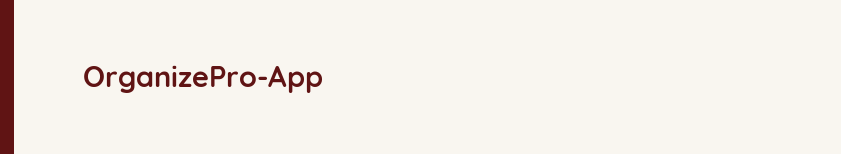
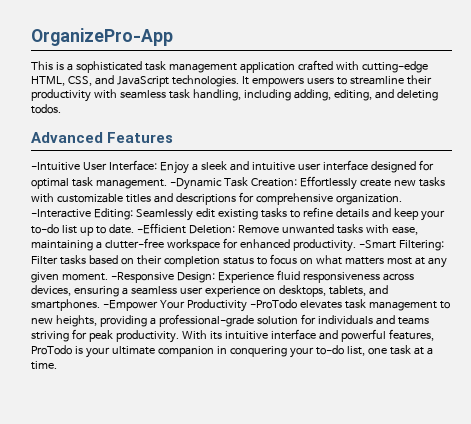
(323, 79) none -> [31,60,428,73] [31,75,432,87] [31,89,438,102] [31,104,61,114] [31,132,174,143] [31,160,434,174] [31,176,445,190] [31,192,402,205] [31,207,445,221] [31,223,418,236] [31,238,444,252] [31,254,447,268] [31,270,414,283] [31,285,388,297] [31,299,450,312] [31,314,429,327] [31,329,434,343] [31,345,433,358] [31,361,57,370] // This is a sophisticated task management application crafted with cutting-edge HTML, CSS, and JavaScript technologies. It empowers users to streamline their productivity with seamless task handling, including adding, editing, and deleting todos. // Advanced Features // -Intuitive User Interface: Enjoy a sleek and intuitive user interface designed for optimal task management. -Dynamic Task Creation: Effortlessly create new tasks with customizable titles and descriptions for comprehensive organization. -Interactive Editing: Seamlessly edit existing tasks to refine details and keep your to-do list up to date. -Efficient Deletion: Remove unwanted tasks with ease, maintaining a clutter-free workspace for enhanced productivity. -Smart Filtering: Filter tasks based on their completion status to focus on what matters most at any given moment. -Responsive Design: Experience fluid responsiveness across devices, ensuring a seamless user experience on desktops, tablets, and smartphones. -Empower Your Productivity -ProTodo elevates task management to new heights, providing a professional-grade solution for individuals and teams striving for peak productivity. With its intuitive interface and powerful features, ProTodo is your ultimate companion in conquering your to-do list, one task at a time.

